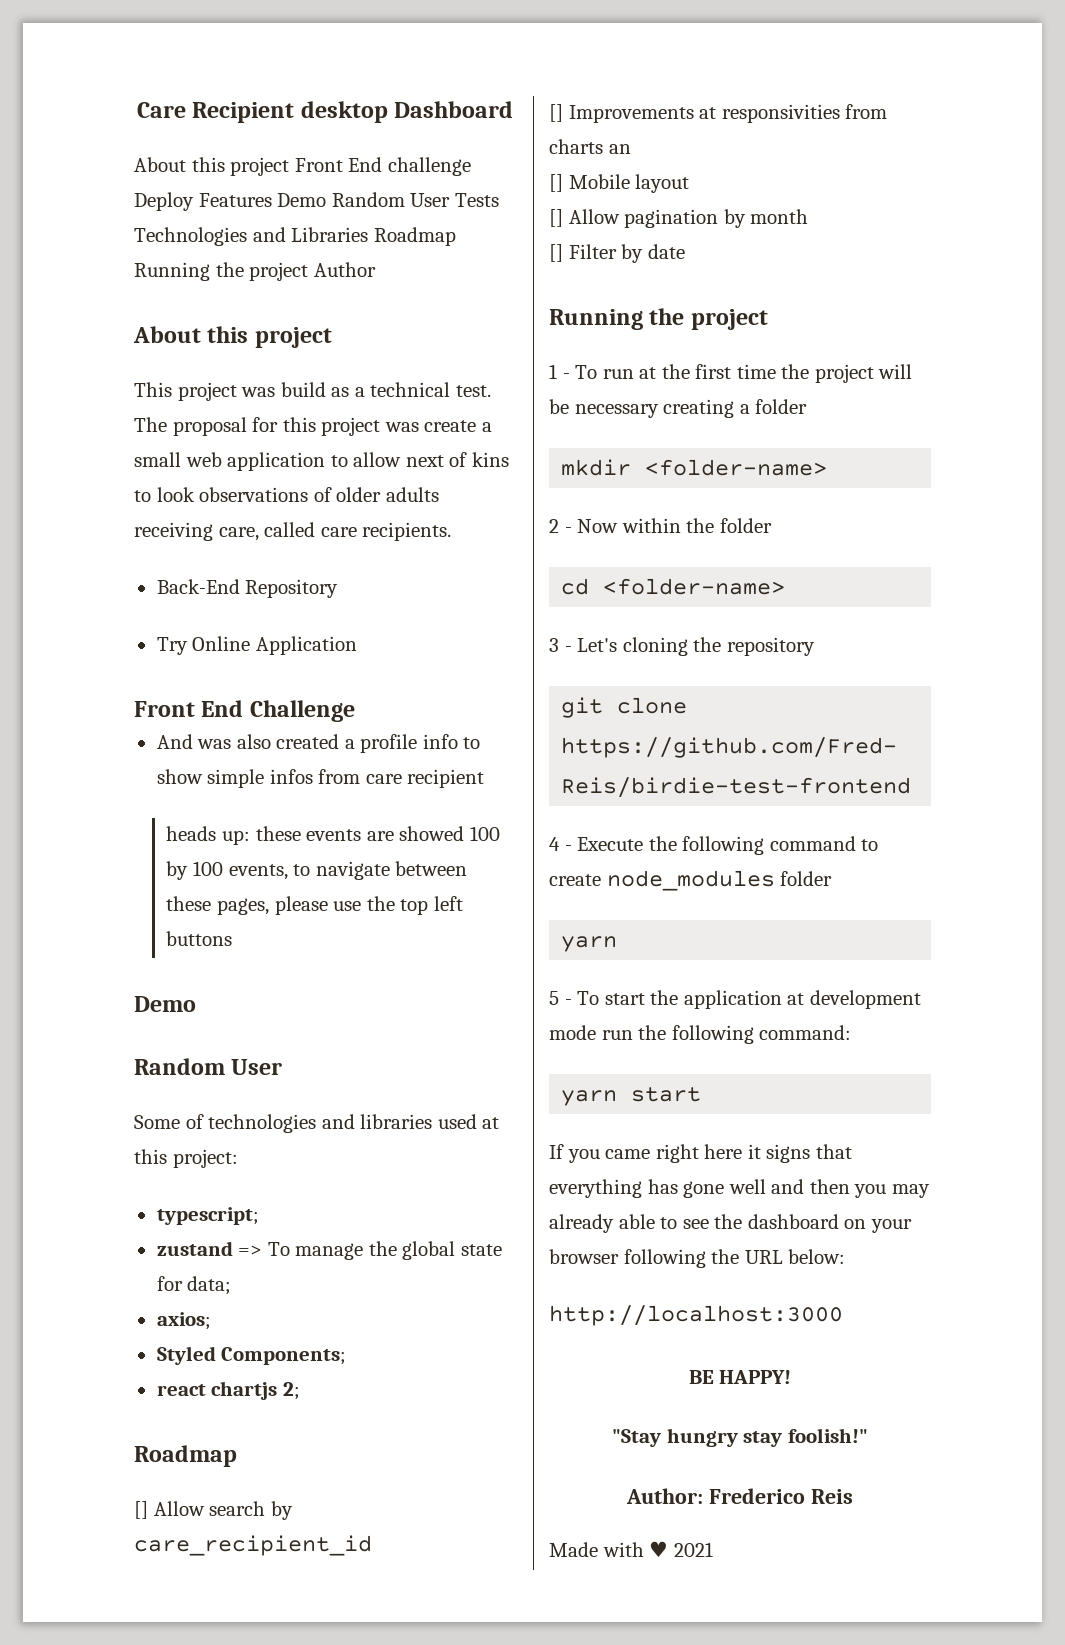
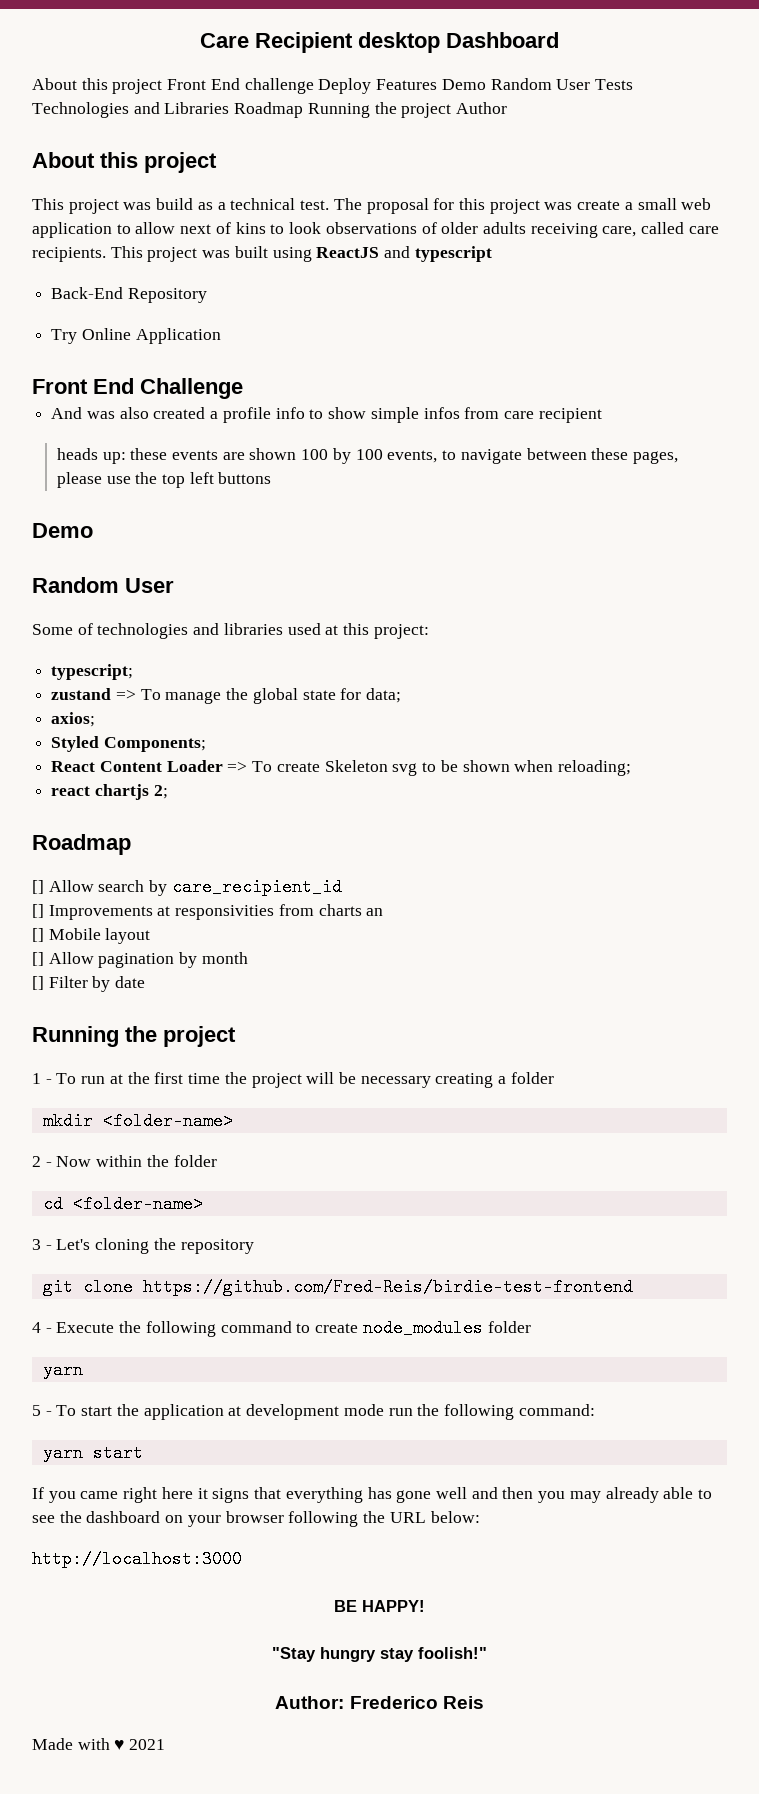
(452, 531) none -> [110,246,492,262] This project was built using ReactJS and typescript
[399,826,465,841] showed -> [249,448,297,460] shown
(347, 1356) none -> [51,760,631,776] // React Content Loader => To create Skeleton svg to be shown when reloading;

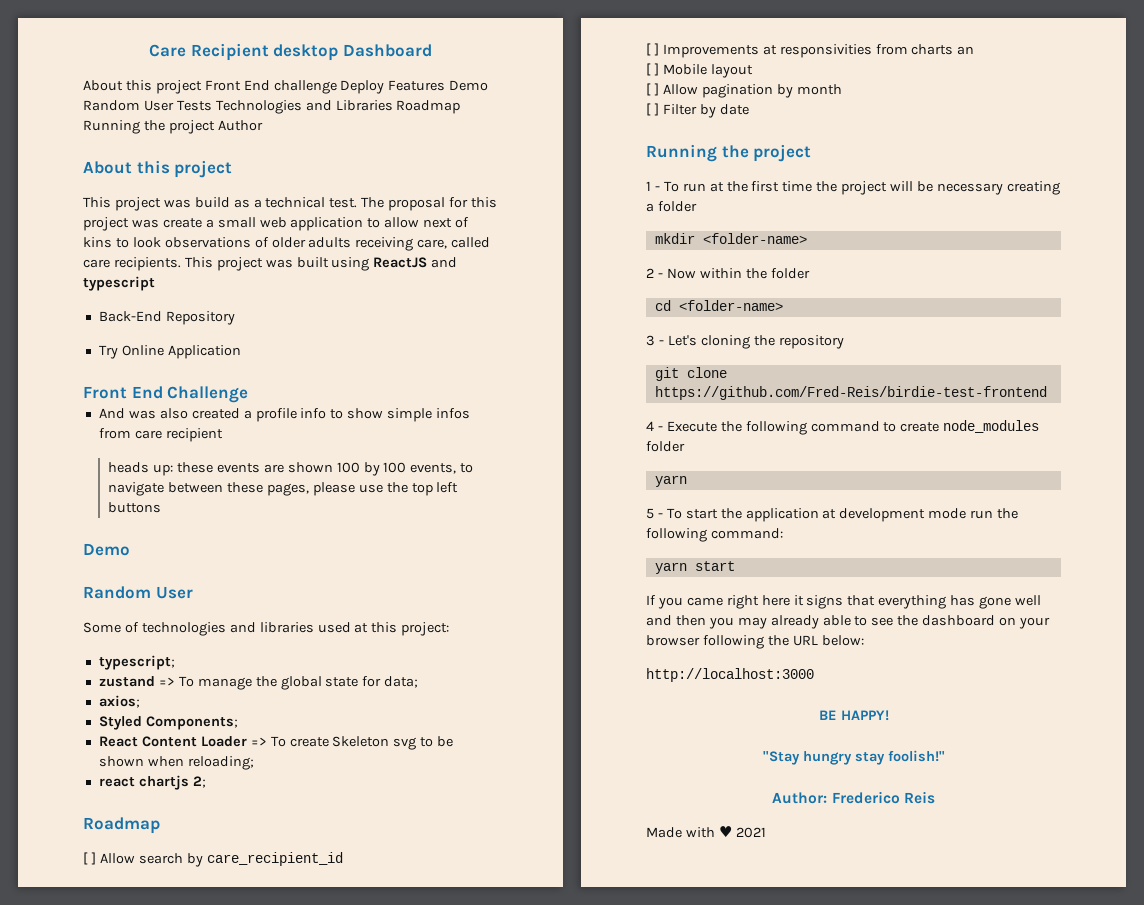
[32,880,44,894] [] -> [83,852,96,865] [ ]
[32,904,44,918] [] -> [646,43,659,56] [ ]
[32,928,44,942] [] -> [646,63,659,76] [ ]
[32,952,44,966] [] -> [646,83,659,96] [ ]
[32,976,44,990] [] -> [646,103,659,116] [ ]

